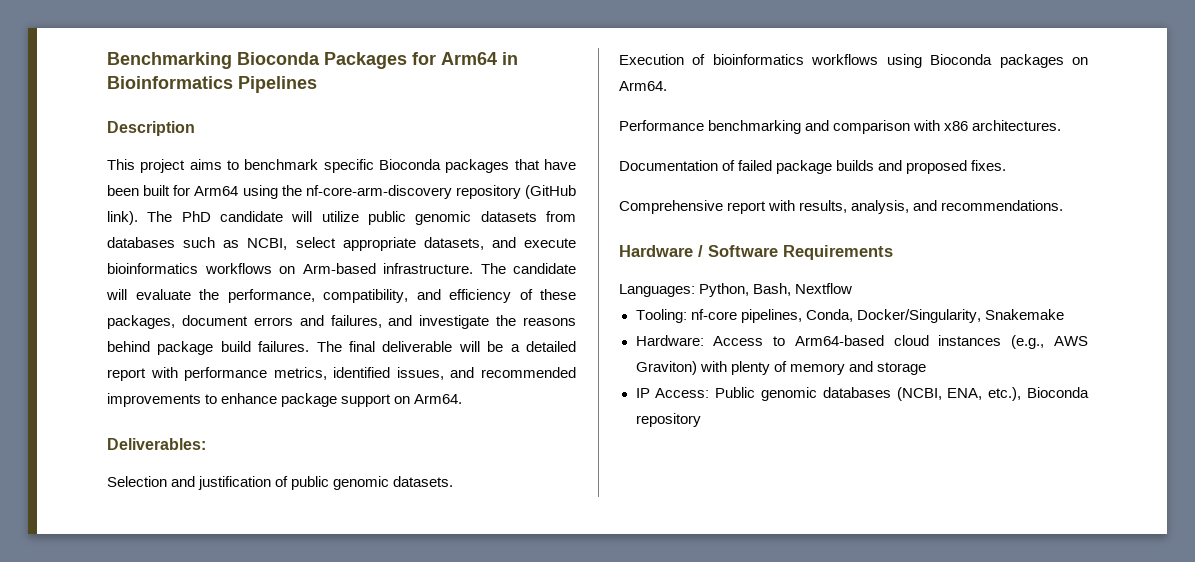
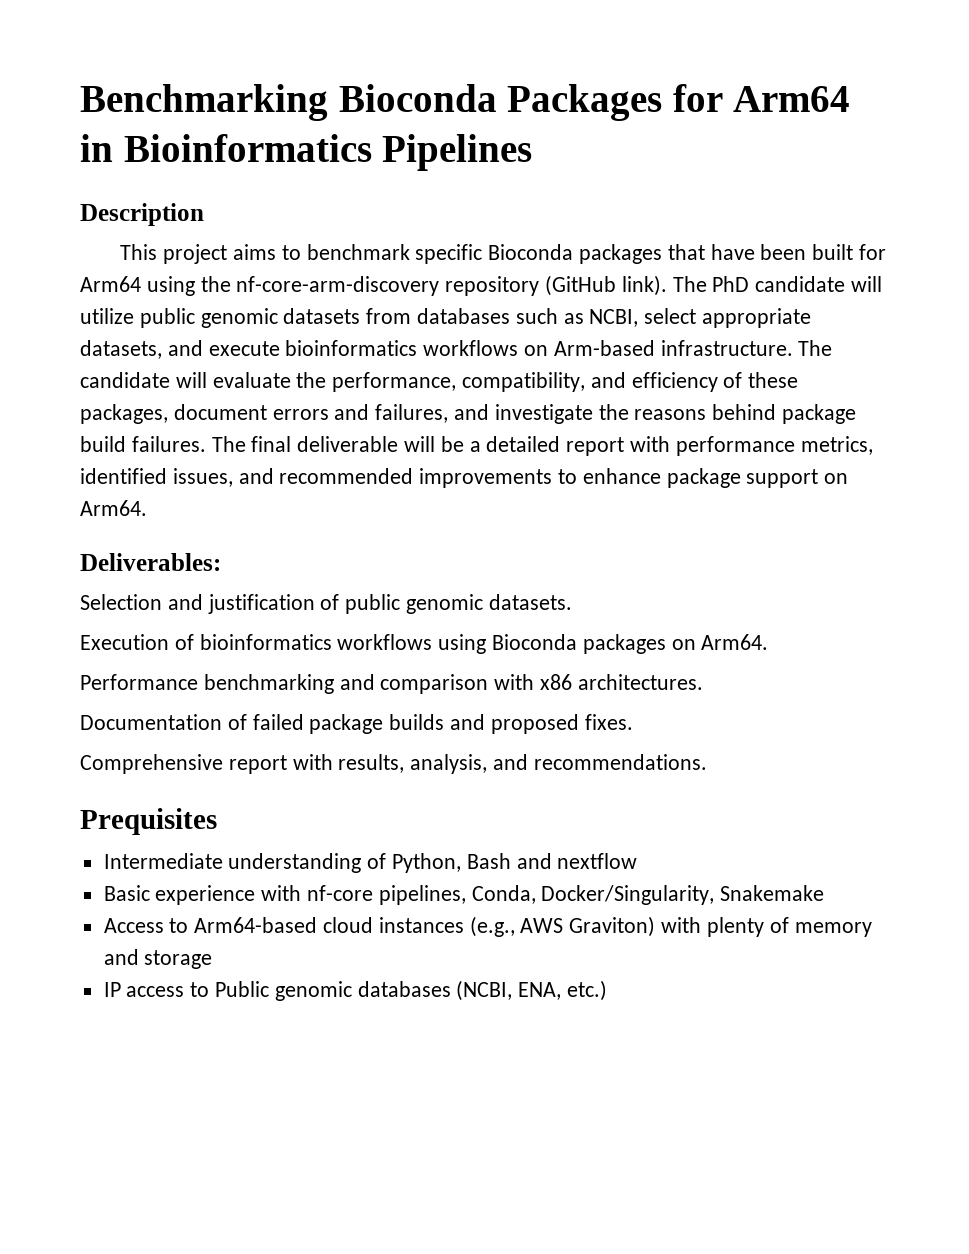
[619,245,893,260] [619,283,853,297] [635,309,687,323] Hardware / Software Requirements // Languages: Python, Bash, Nextflow // Tooling: -> [80,808,217,835] [103,853,638,873] [103,885,302,905] Prequisites // Intermediate understanding of Python, Bash and nextflow // Basic experience with
[635,335,704,346] Hardware: -> (825, 893) none
[655,388,710,398] Access: -> [126,982,210,997] access to
[988,387,1089,401] [635,413,701,427] etc.), Bioconda repository -> [567,980,608,1001] etc.)

